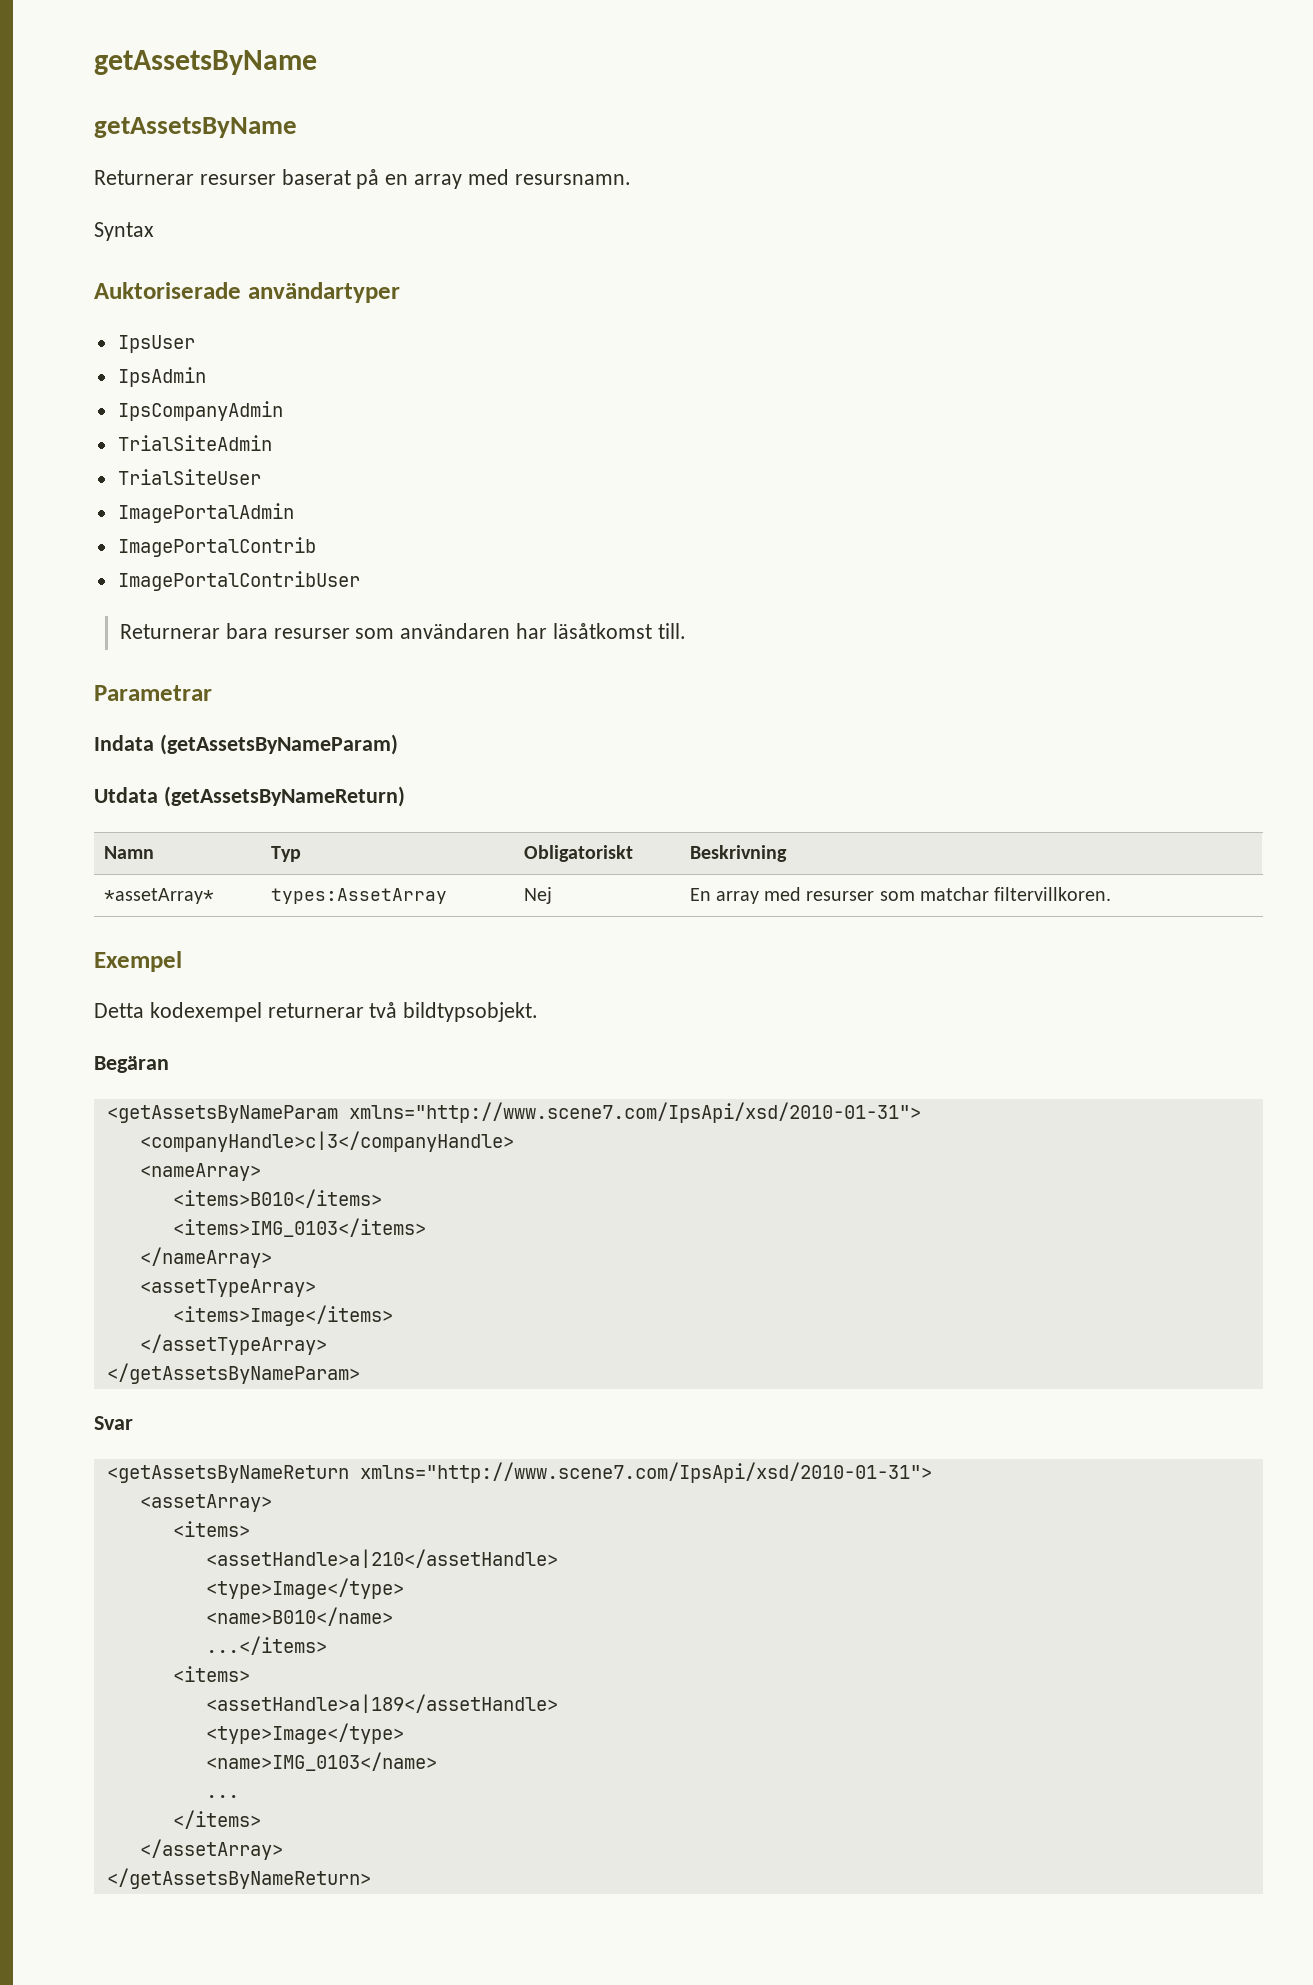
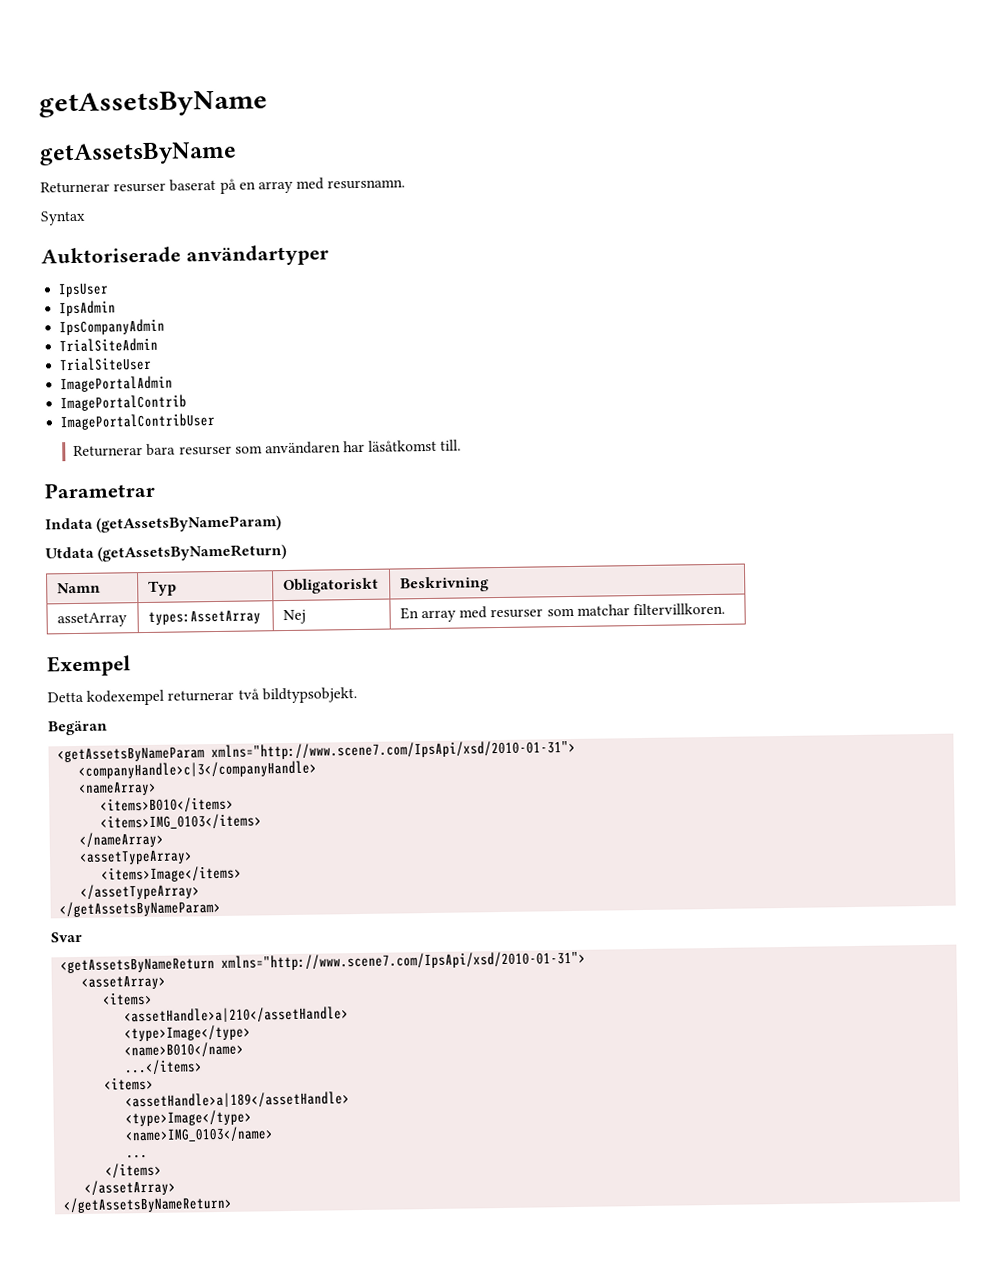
[103,888,214,904] *assetArray* -> [56,612,127,628] assetArray

